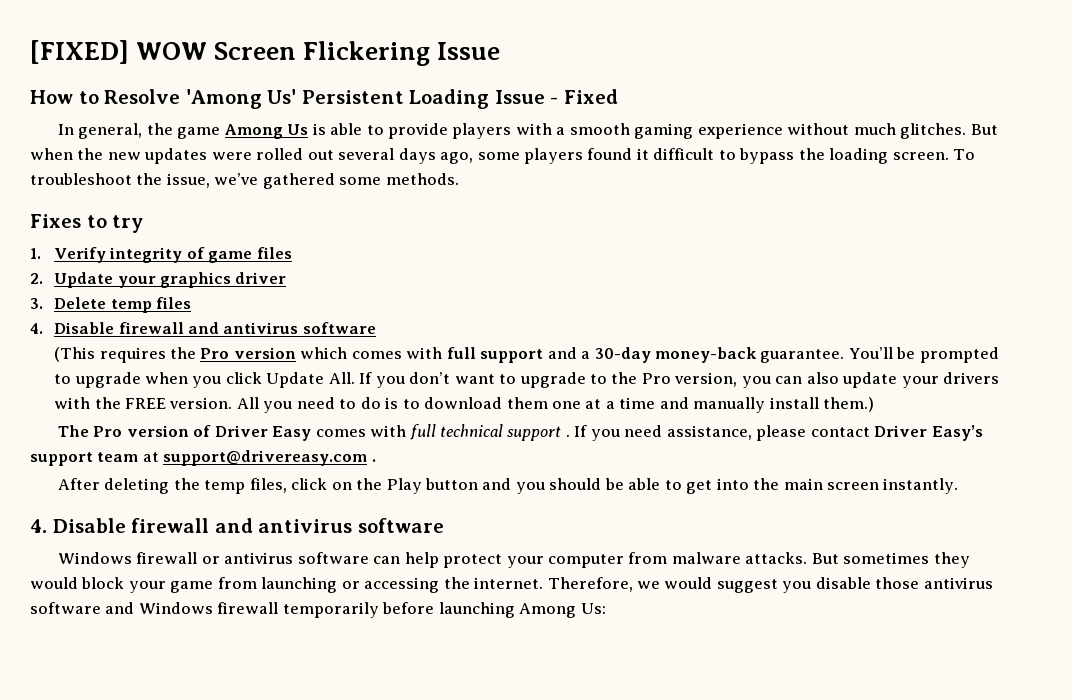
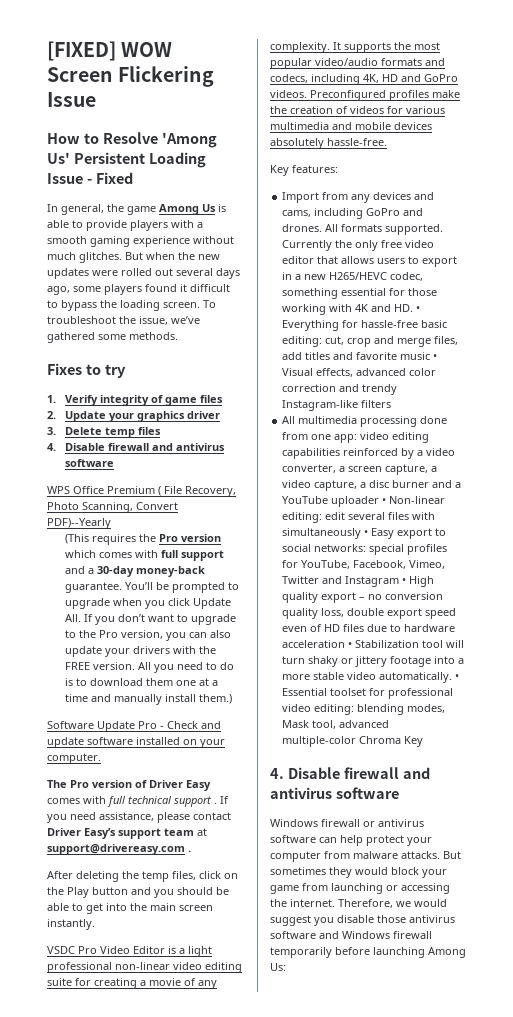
(376, 328) none -> [47,486,236,497] [47,502,178,513] [47,518,111,529] // WPS Office Premium ( File Recovery, Photo Scanning, Convert PDF)--Yearly
(875, 404) none -> [47,721,221,732] [47,737,225,748] [47,753,101,764] // Software Update Pro - Check and update software installed on your computer.
(959, 486) none -> [47,946,212,957] [47,962,242,973] [47,978,217,989] [270,42,440,53] [270,58,445,69] [270,74,458,85] [270,90,460,101] [270,106,445,114] [270,122,432,130] [270,138,387,149] [270,165,338,176] [282,192,435,203] [282,208,424,219] [282,224,444,235] [282,240,435,251] [282,256,458,267] [282,272,424,281] [282,288,438,299] [282,304,421,315] [282,320,448,331] [282,336,459,347] [282,352,438,360] [282,368,437,377] [282,384,398,395] [282,400,392,411] [282,416,448,427] [282,432,430,443] [282,448,456,459] [282,464,438,475] [282,480,462,491] [282,496,446,507] [282,512,436,523] [282,528,447,539] [282,544,448,555] [282,560,446,569] [282,576,435,587] [282,592,444,603] [282,608,457,619] [282,624,456,632] [282,640,465,648] [282,656,465,667] [282,672,460,683] [282,688,454,699] [282,704,446,715] [282,720,390,729] [282,736,424,747] // VSDC Pro Video Editor is a light professional non-linear video editing suite for creating a movie of any complexity. It supports the most popular video/audio formats and codecs, including 4K, HD and GoPro videos. Preconfigured profiles make the creation of videos for various multimedia and mobile devices absolutely hassle-free. // Key features: // Import from any devices and cams, including GoPro and drones. All formats supported. Сurrently the only free video editor that allows users to export in a new H265/HEVC codec, something essential for those working with 4K and HD. • Everything for hassle-free basic editing: cut, crop and merge files, add titles and favorite music • Visual effects, advanced color correction and trendy Instagram-like filters // All multimedia processing done from one app: video editing capabilities reinforced by a video converter, a screen capture, a video capture, a disc burner and a YouTube uploader • Non-linear editing: edit several files with simultaneously • Easy export to social networks: special profiles for YouTube, Facebook, Vimeo, Twitter and Instagram • High quality export – no conversion quality loss, double export speed even of HD files due to hardware acceleration • Stabilization tool will turn shaky or jittery footage into a more stable video automatically. • Essential toolset for professional video editing: blending modes, Mask tool, advanced multiple-color Chroma Key

